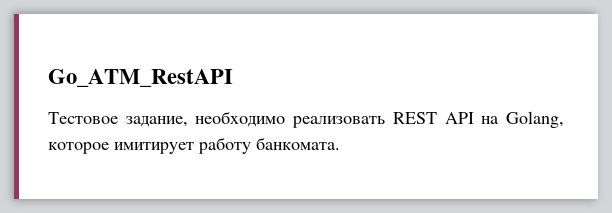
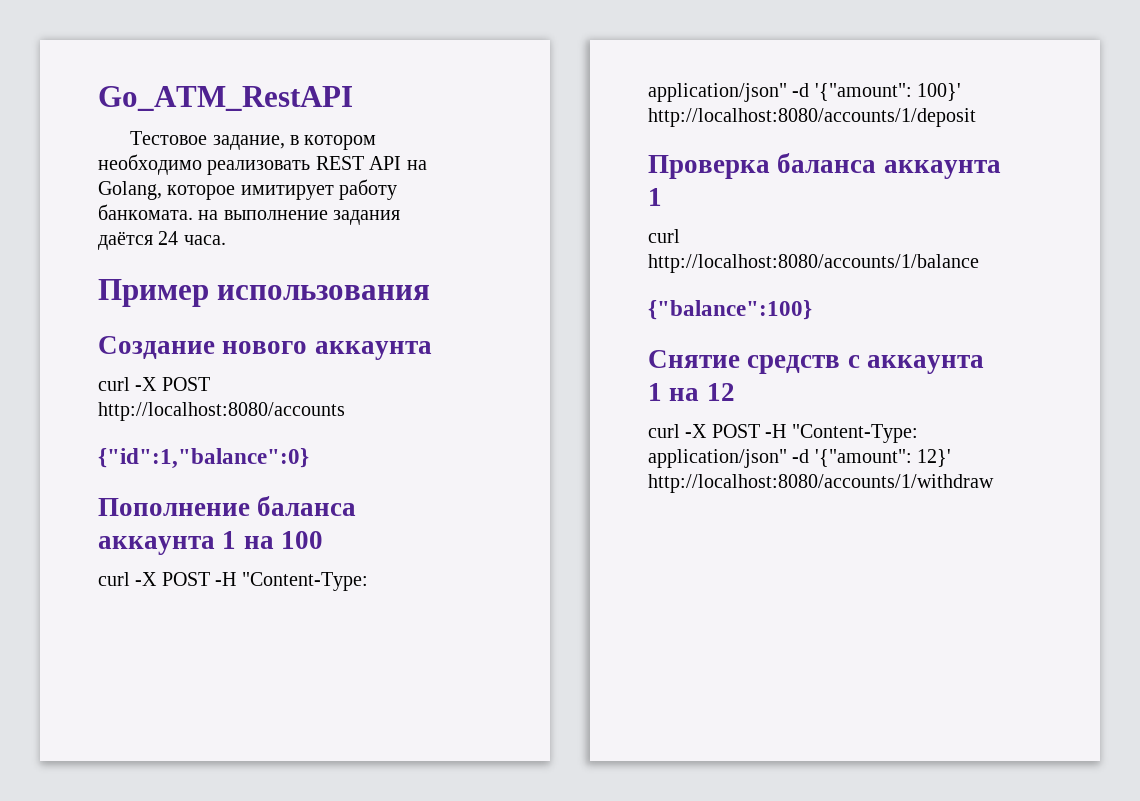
(188, 121) none -> [289,135,377,150] в котором
(340, 143) none -> [198,210,401,225] [98,231,226,250] [98,279,431,307] [98,336,432,360] [98,377,210,391] [98,402,345,421] [98,448,309,469] [98,496,357,516] [98,531,323,555] [98,572,368,591] [648,83,962,102] [648,108,976,127] [648,153,1001,179] [648,188,662,206] [648,229,680,243] [648,254,979,273] [648,300,812,320] [648,350,984,374] [648,383,735,401] [648,424,918,443] [648,449,952,468] [648,474,994,493] на выполнение задания даётся 24 часа. // Пример использования // Создание нового аккаунта // curl -X POST http://localhost:8080/accounts // {"id":1,"balance":0} // Пополнение баланса аккаунта 1 на 100 // curl -X POST -H "Content-Type: application/json" -d '{"amount": 100}' http://localhost:8080/accounts/1/deposit // Проверка баланса аккаунта 1 // curl http://localhost:8080/accounts/1/balance // {"balance":100} // Снятие средств с аккаунта 1 на 12 // curl -X POST -H "Content-Type: application/json" -d '{"amount": 12}' http://localhost:8080/accounts/1/withdraw

